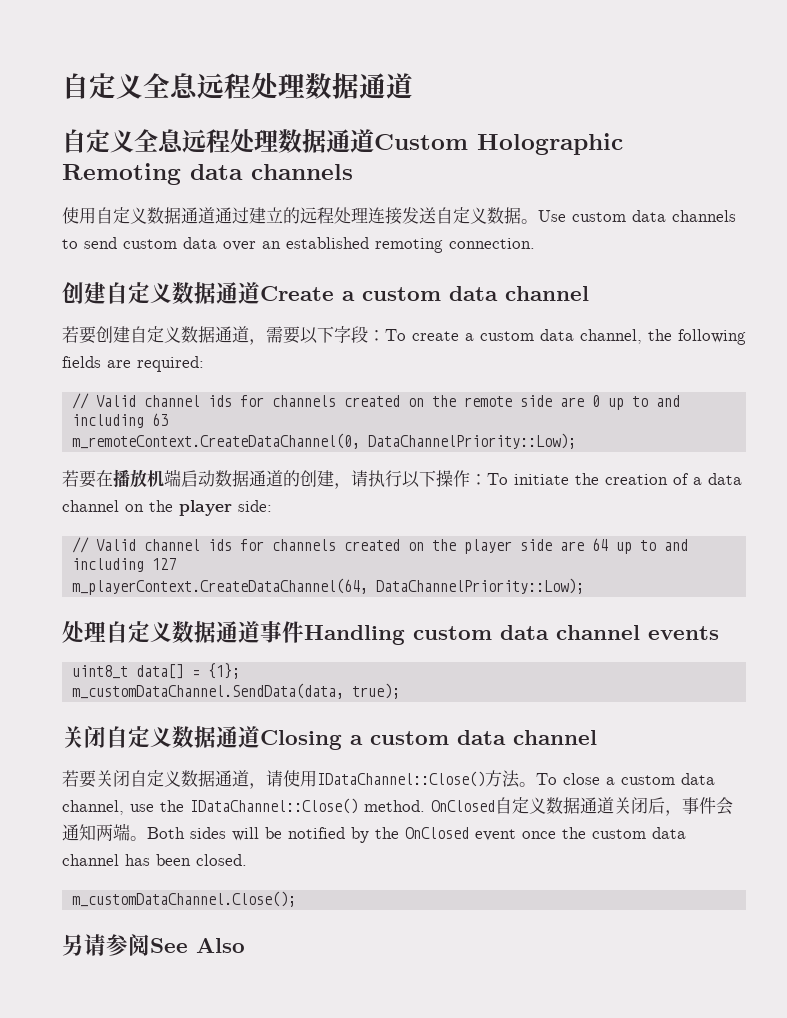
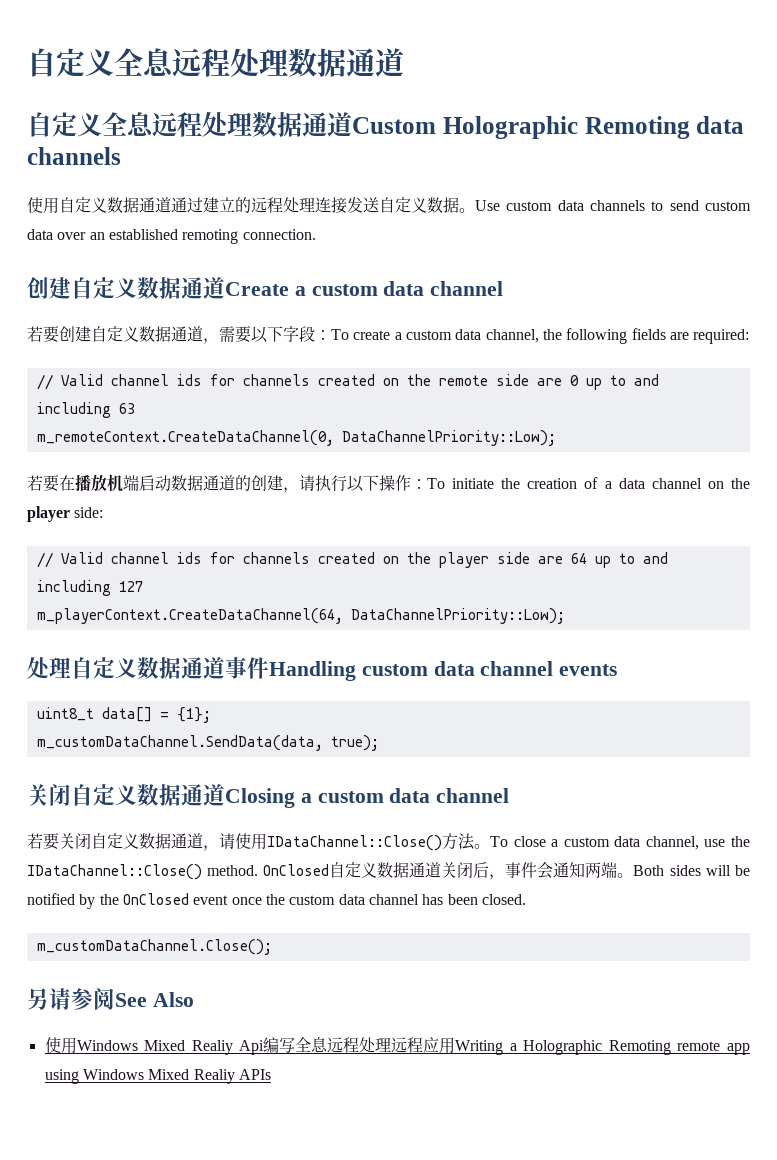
(245, 945) none -> [44,1037,750,1055] [44,1069,271,1084] // 使用Windows Mixed Realiy Api编写全息远程处理远程应用Writing a Holographic Remoting remote app using Windows Mixed Realiy APIs

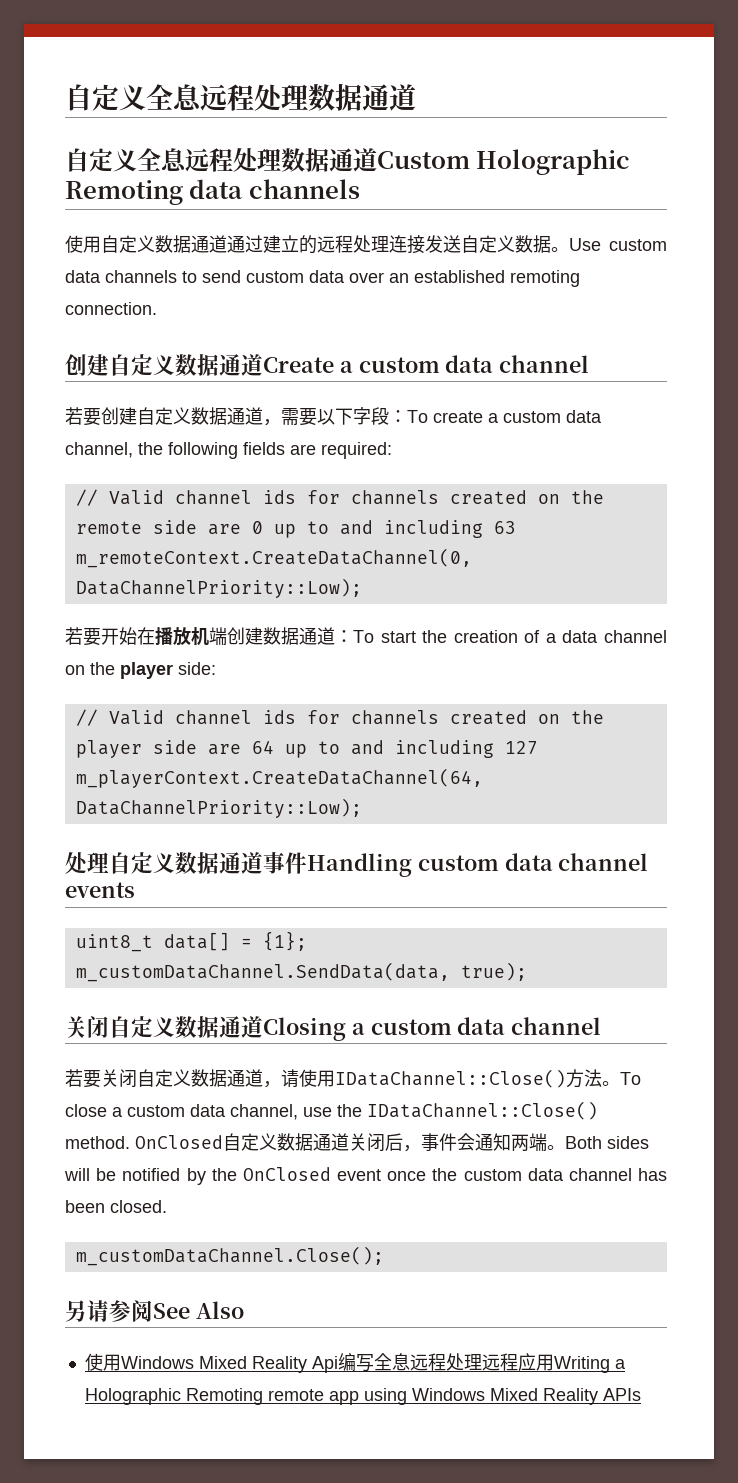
(59, 483) none -> [101,627,137,645] 开始
[139,475,495,493] 启动数据通道的创建，请执行以下操作：To initiate -> [227,627,416,645] 创建数据通道：To start
[191,1040,233,1055] Realiy -> [251,1356,307,1373] Reality
[193,1069,235,1084] Realiy -> [542,1388,598,1405] Reality

